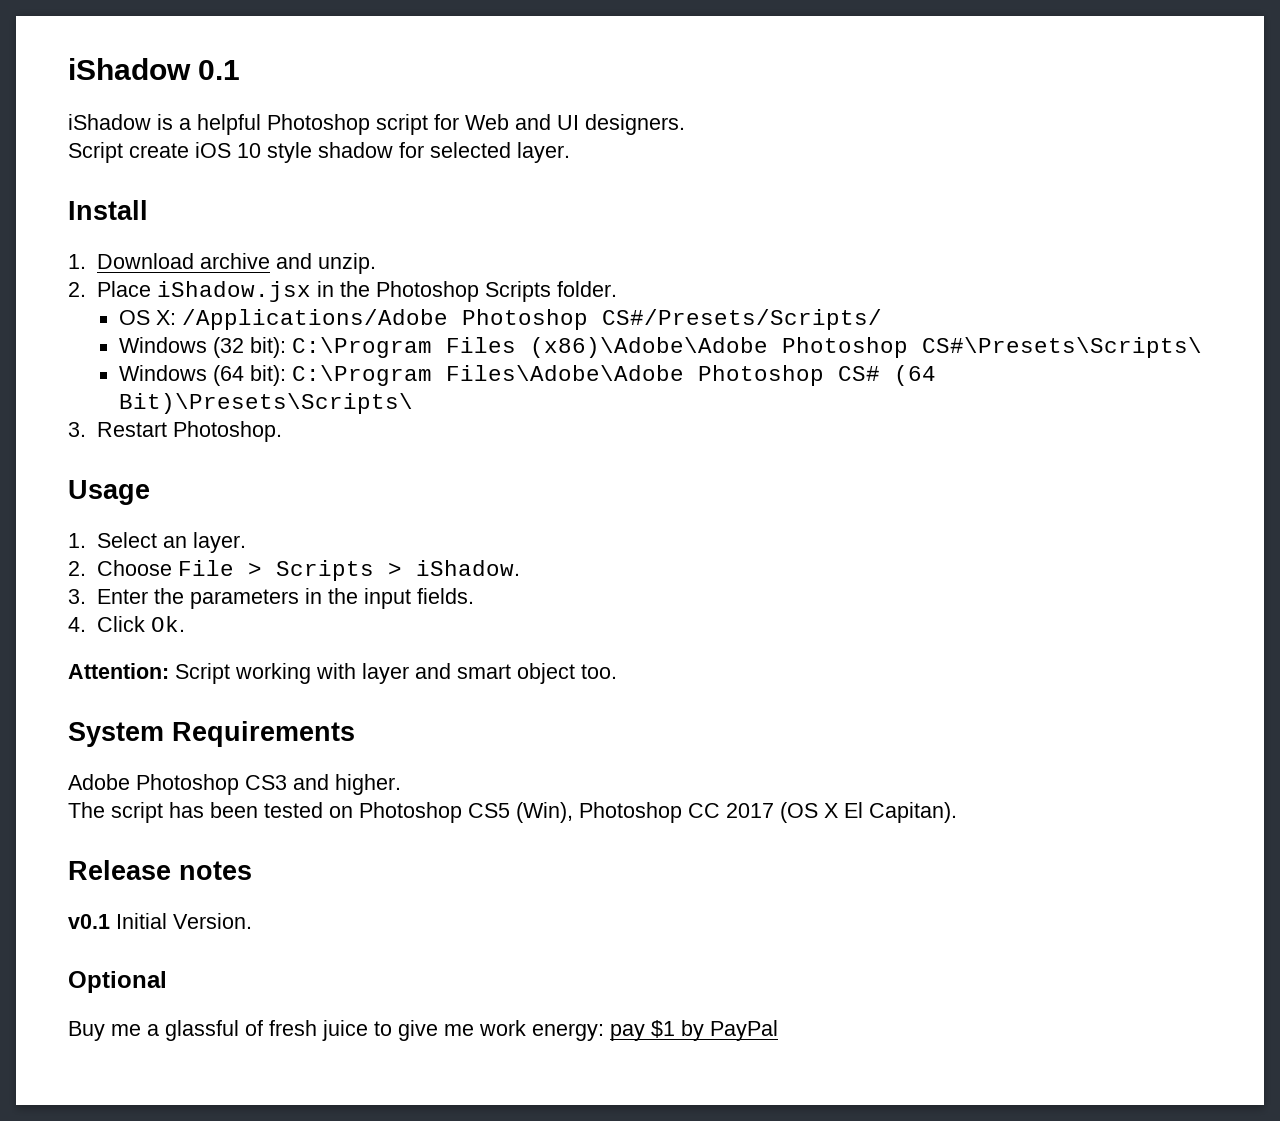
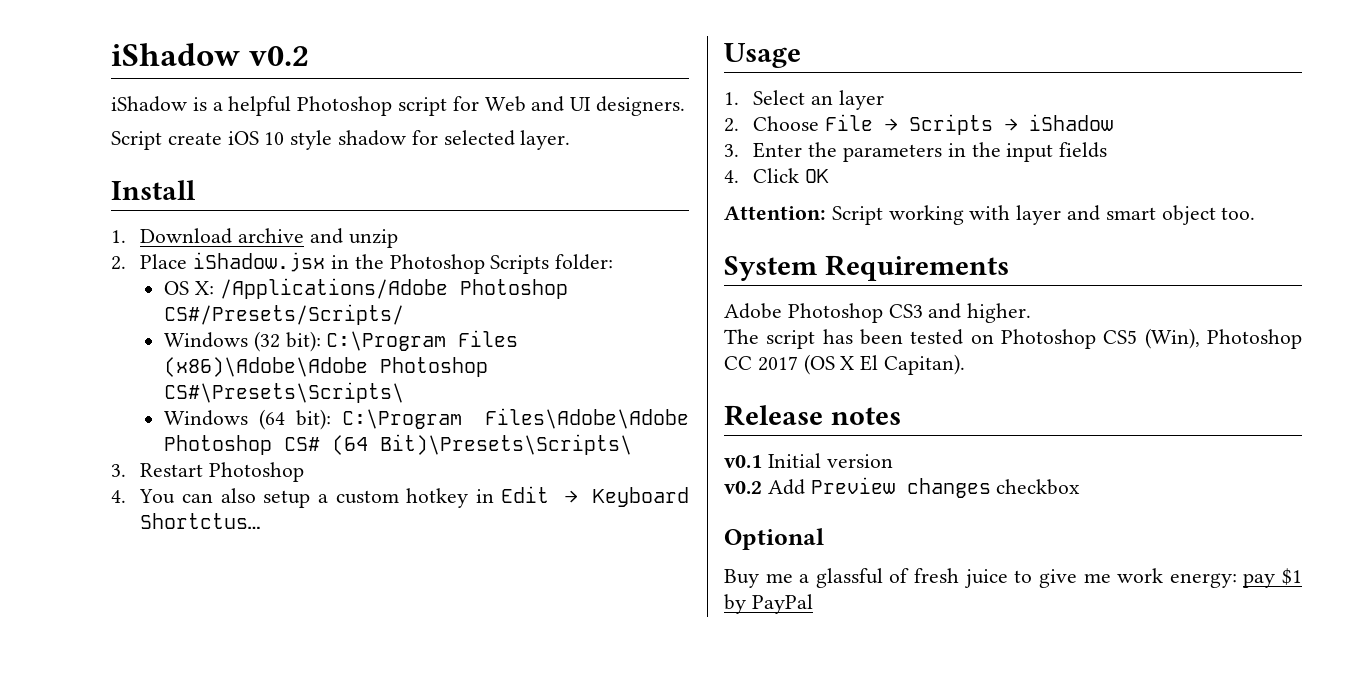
[68,58,241,80] iShadow 0.1 -> [111,43,310,66] iShadow v0.2
[317,253,376,274] unzip. -> [348,229,398,248] unzip
[556,281,617,297] folder. -> [555,254,614,270] folder:
[172,421,282,442] Photoshop. -> [209,462,305,482] [111,486,689,508] [140,513,261,529] Photoshop // 4. You can also setup a custom hotkey in Edit → Keyboard Shortctus…
[192,532,246,553] layer. -> [838,90,884,110] layer
[247,560,520,581] > Scripts > iShadow. -> [885,114,1114,135] → Scripts → iShadow
[416,588,474,604] fields. -> [1059,142,1108,158] fields
[150,616,185,632] Ok. -> [805,169,830,183] OK
[173,913,252,929] Version. -> [826,454,893,468] [724,477,1081,498] version // v0.2 Add Preview changes checkbox

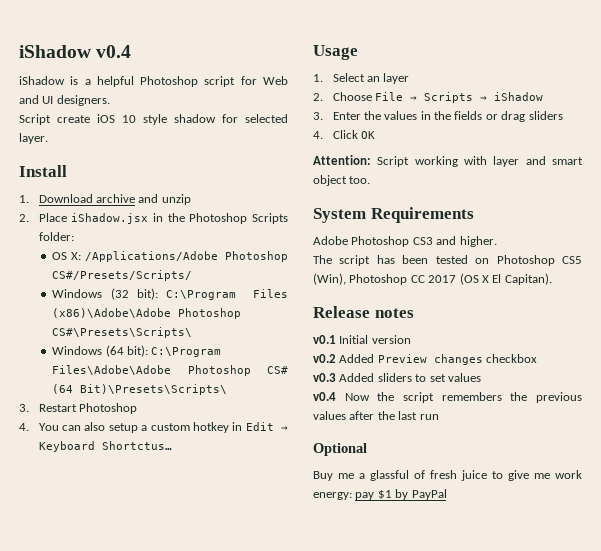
[111,43,310,66] iShadow v0.2 -> [19,45,132,58] iShadow v0.4
[842,142,1054,162] parameters in the input -> [384,111,452,120] values in the
(1108, 150) none -> [485,111,563,122] or drag sliders
[767,479,805,495] Add -> [339,354,375,363] Added
(1081, 487) none -> [313,373,481,382] [313,392,582,403] [313,411,439,420] // v0.3 Added sliders to set values // v0.4 Now the script remembers the previous values after the last run

